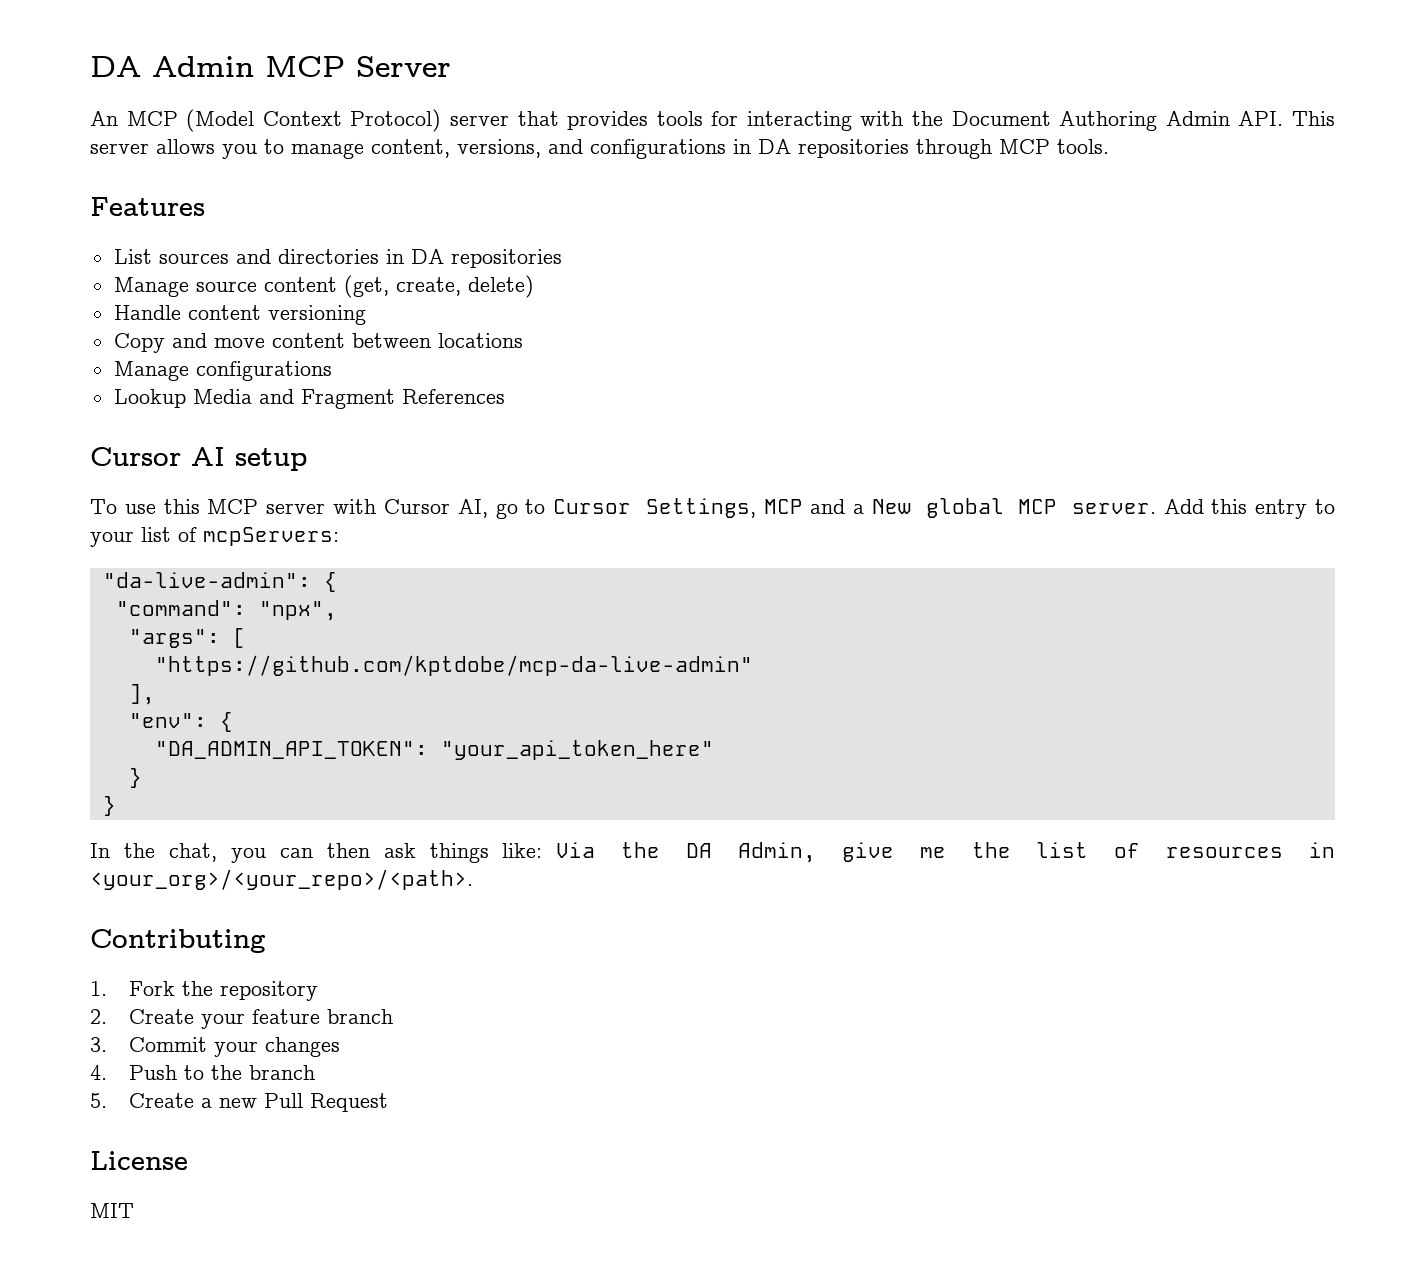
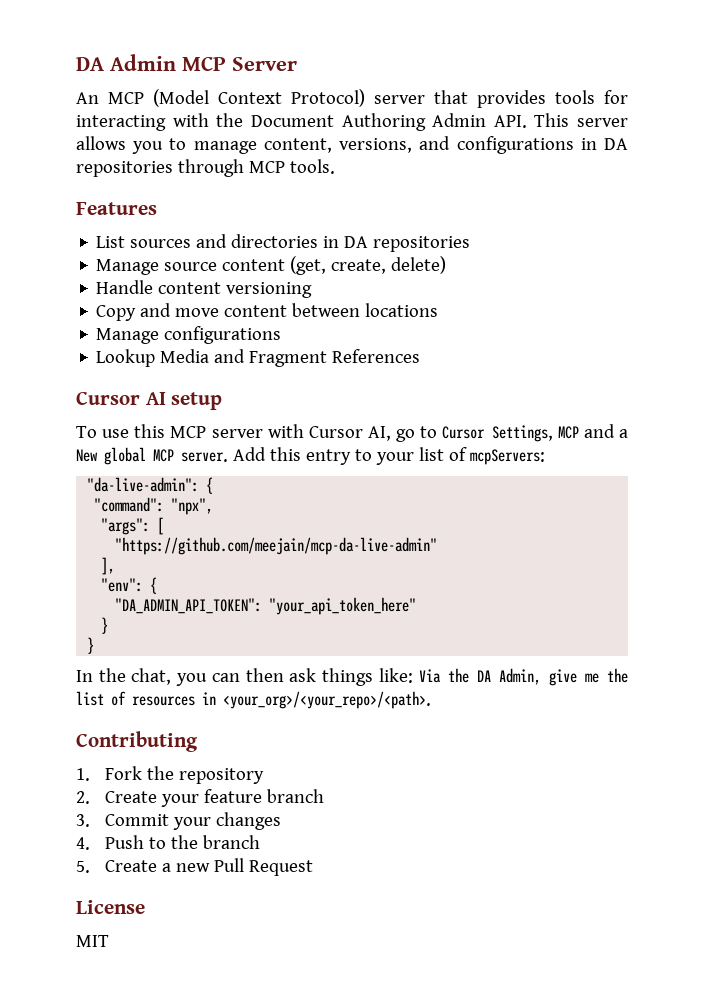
[154,655,753,676] "https://github.com/kptdobe/mcp-da-live-admin" -> [115,537,438,555] "https://github.com/meejain/mcp-da-live-admin"

